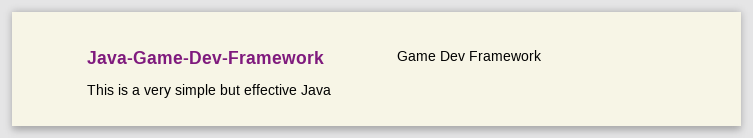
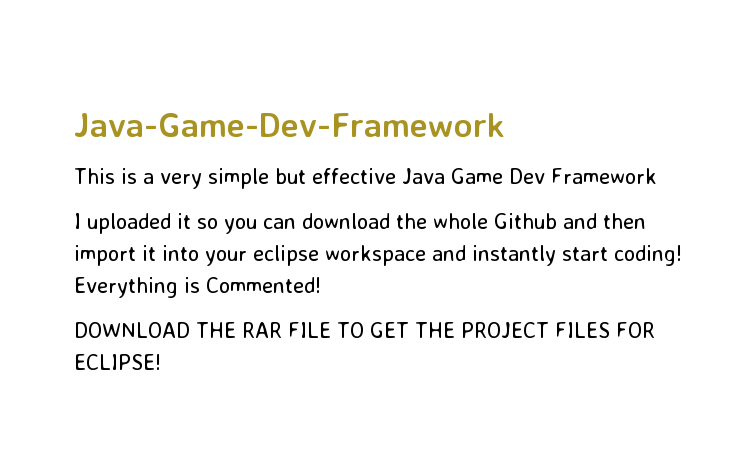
(542, 55) none -> [74,213,646,234] [74,245,682,266] [74,277,321,298] [74,322,655,338] [74,354,161,370] // I uploaded it so you can download the whole Github and then import it into your eclipse workspace and instantly start coding! Everything is Commented! // DOWNLOAD THE RAR FILE TO GET THE PROJECT FILES FOR ECLIPSE!

